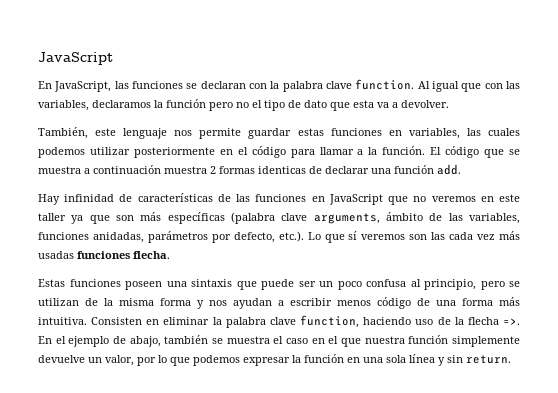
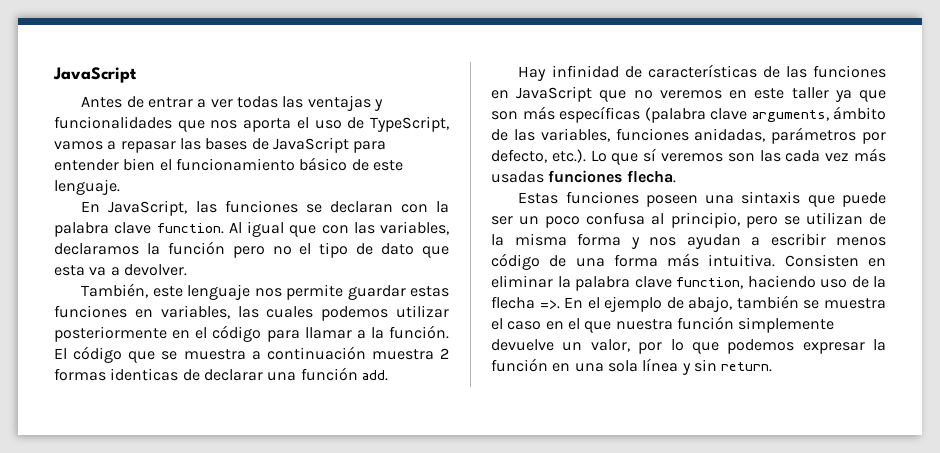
[38,52,113,65] JavaScript -> [53,67,137,83] [81,95,383,111] [54,116,450,132] [54,137,387,153] [54,157,403,171] [54,179,120,195] JavaScript // Antes de entrar a ver todas las ventajas y funcionalidades que nos aporta el uso de TypeScript, vamos a repasar las bases de JavaScript para entender bien el funcionamiento básico de este lenguaje.

